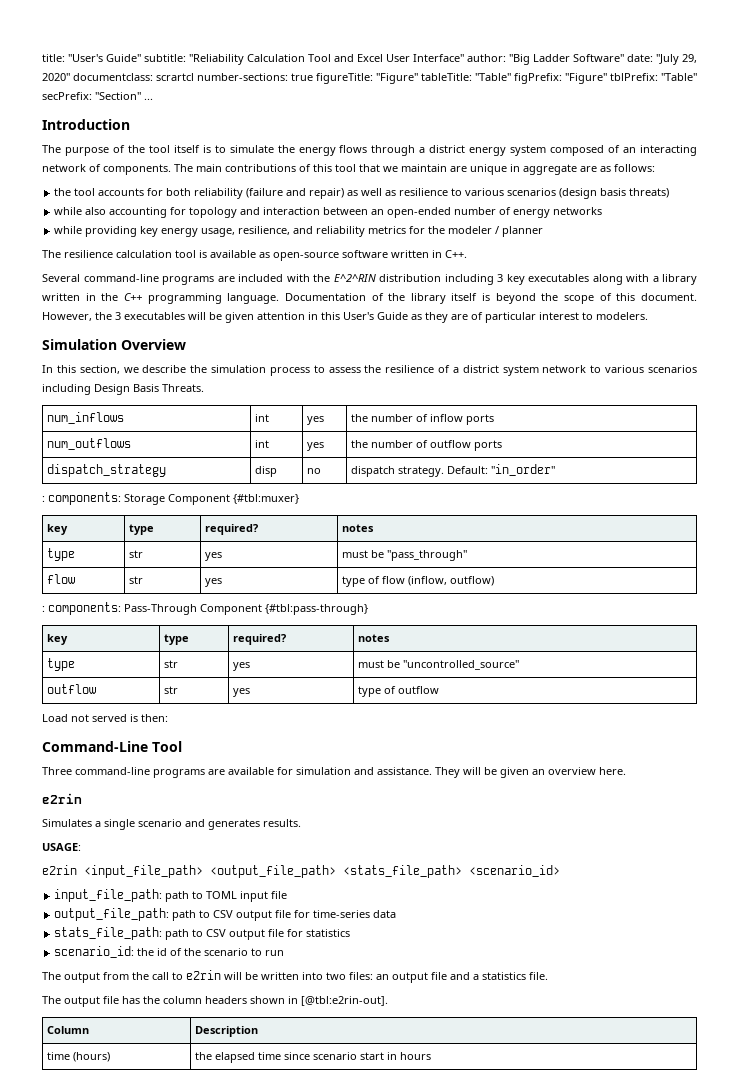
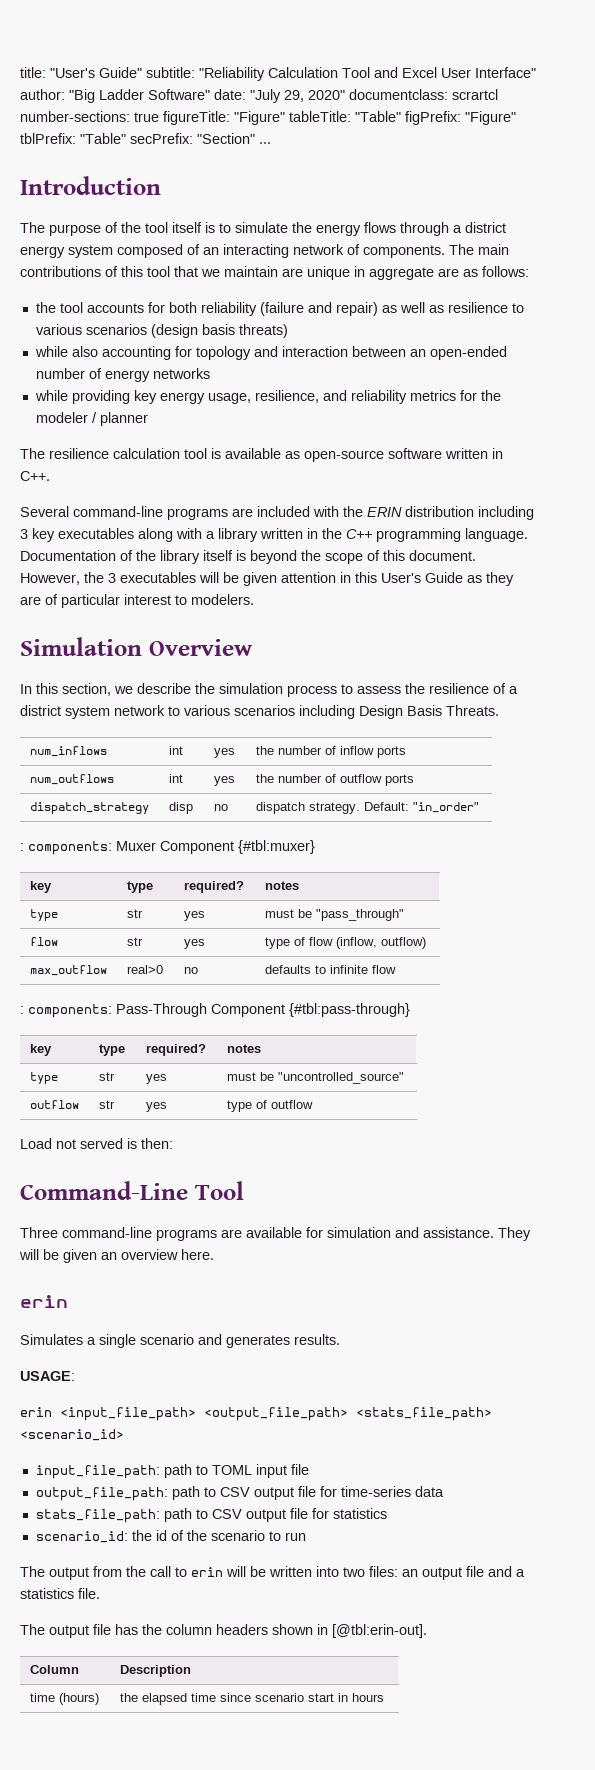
[333,274,376,282] E^2^RIN -> [367,507,402,517] ERIN
[124,494,165,505] Storage -> [116,841,156,851] Muxer
(494, 581) none -> [29,965,107,976] [126,965,163,974] [183,967,198,974] [264,965,396,974] // max_outflow | real>0 | no | defaults to infinite flow
[42,793,82,804] e2rin -> [20,1295,68,1308] erin
[42,865,77,875] e2rin -> [20,1407,52,1417] erin
[186,970,221,980] e2rin -> [191,1567,223,1577] erin
[301,996,388,1006] [@tbl:e2rin-out]. -> [332,1624,427,1638] [@tbl:erin-out].

